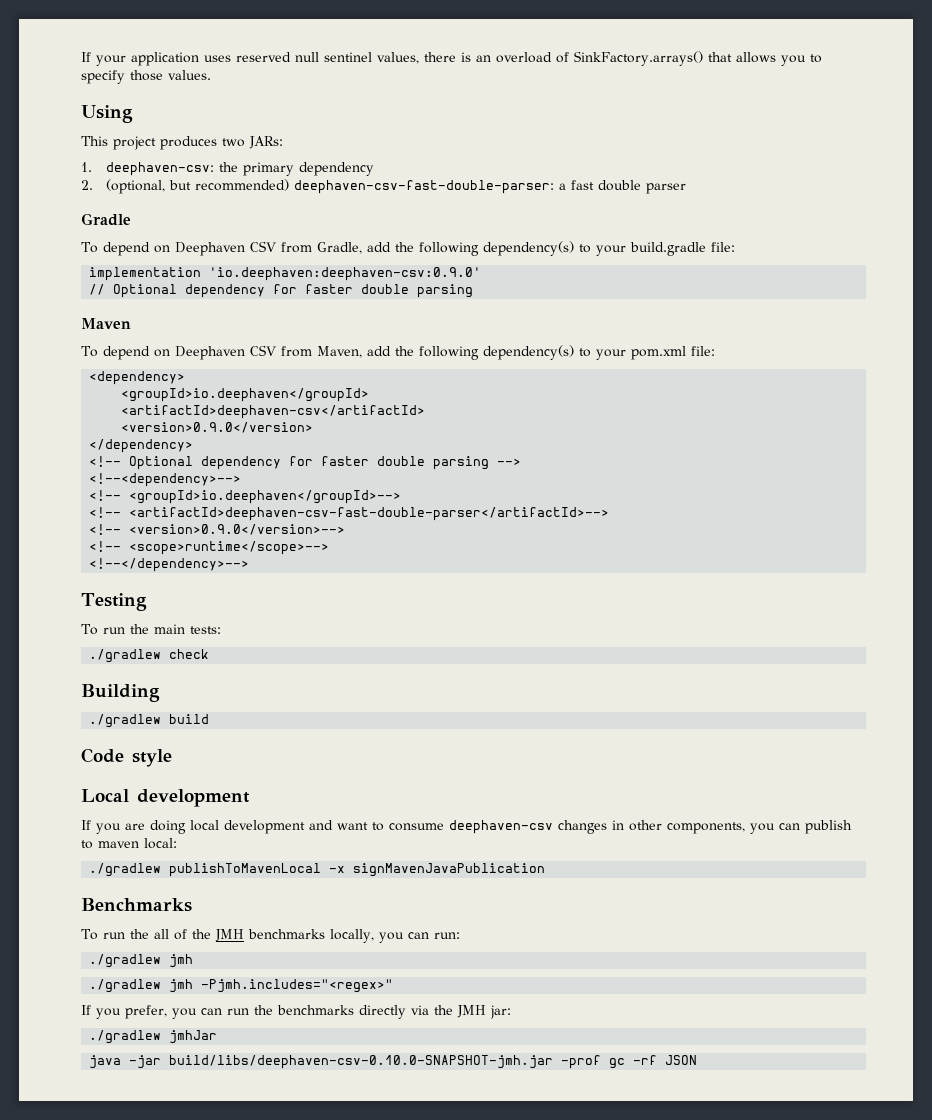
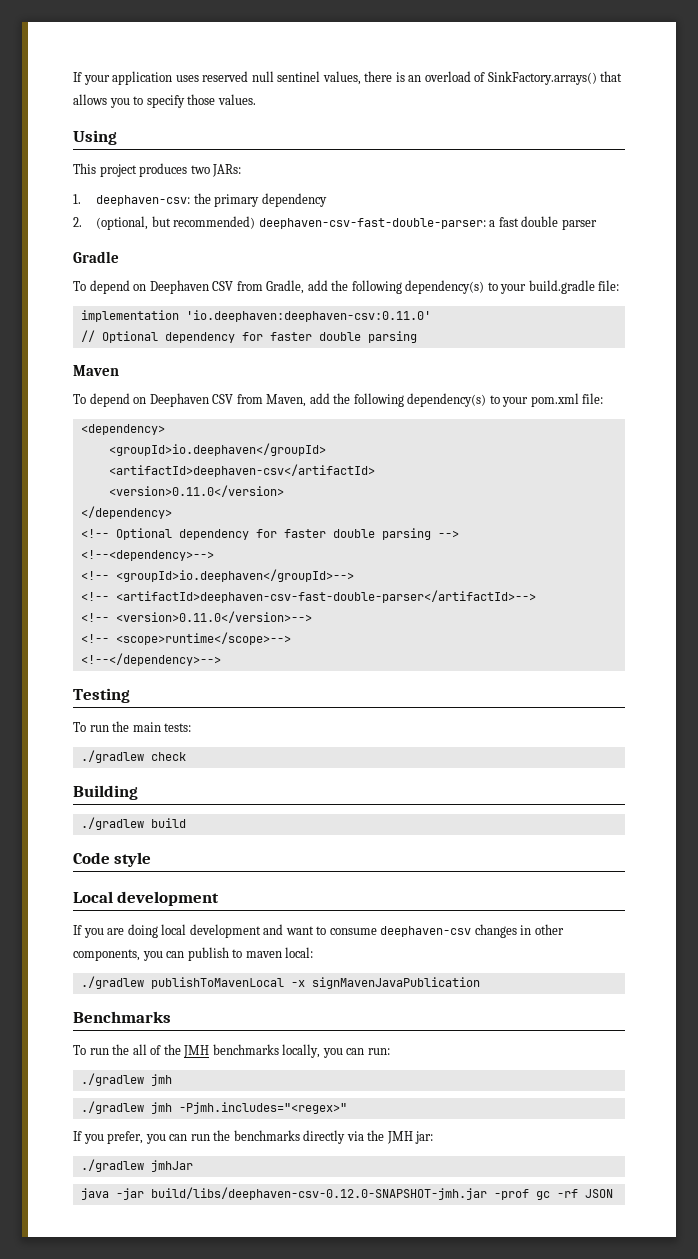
[209,267,482,281] 'io.deephaven:deephaven-csv:0.9.0' -> [185,310,431,322] 'io.deephaven:deephaven-csv:0.11.0'
[121,422,314,433] <version>0.9.0</version> -> [108,485,284,497] <version>0.11.0</version>
[129,524,346,535] <version>0.9.0</version>--> -> [115,611,312,623] <version>0.11.0</version>-->
[169,1055,554,1069] build/libs/deephaven-csv-0.10.0-SNAPSHOT-jmh.jar -> [150,1187,487,1200] build/libs/deephaven-csv-0.12.0-SNAPSHOT-jmh.jar

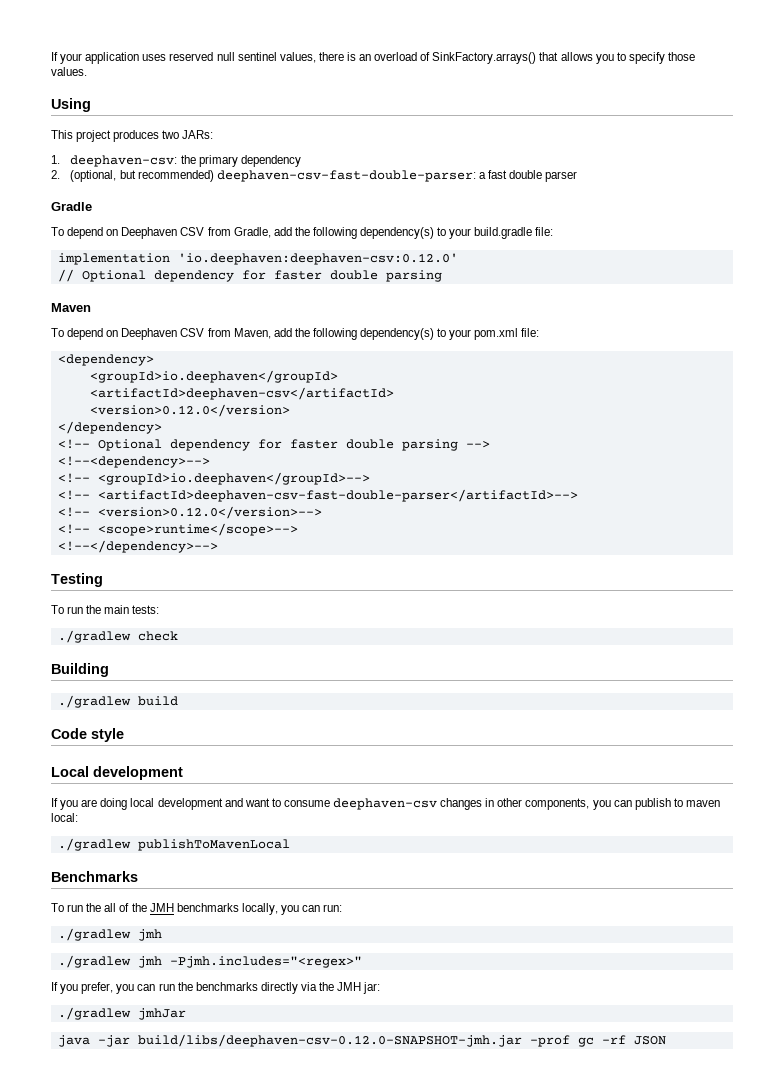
[185,310,431,322] 'io.deephaven:deephaven-csv:0.11.0' -> [177,253,458,265] 'io.deephaven:deephaven-csv:0.12.0'
[108,485,284,497] <version>0.11.0</version> -> [89,404,290,417] <version>0.12.0</version>
[115,611,312,623] <version>0.11.0</version>--> -> [97,506,322,519] <version>0.12.0</version>-->
[290,977,480,989] -x signMavenJavaPublication -> (290, 845) none

